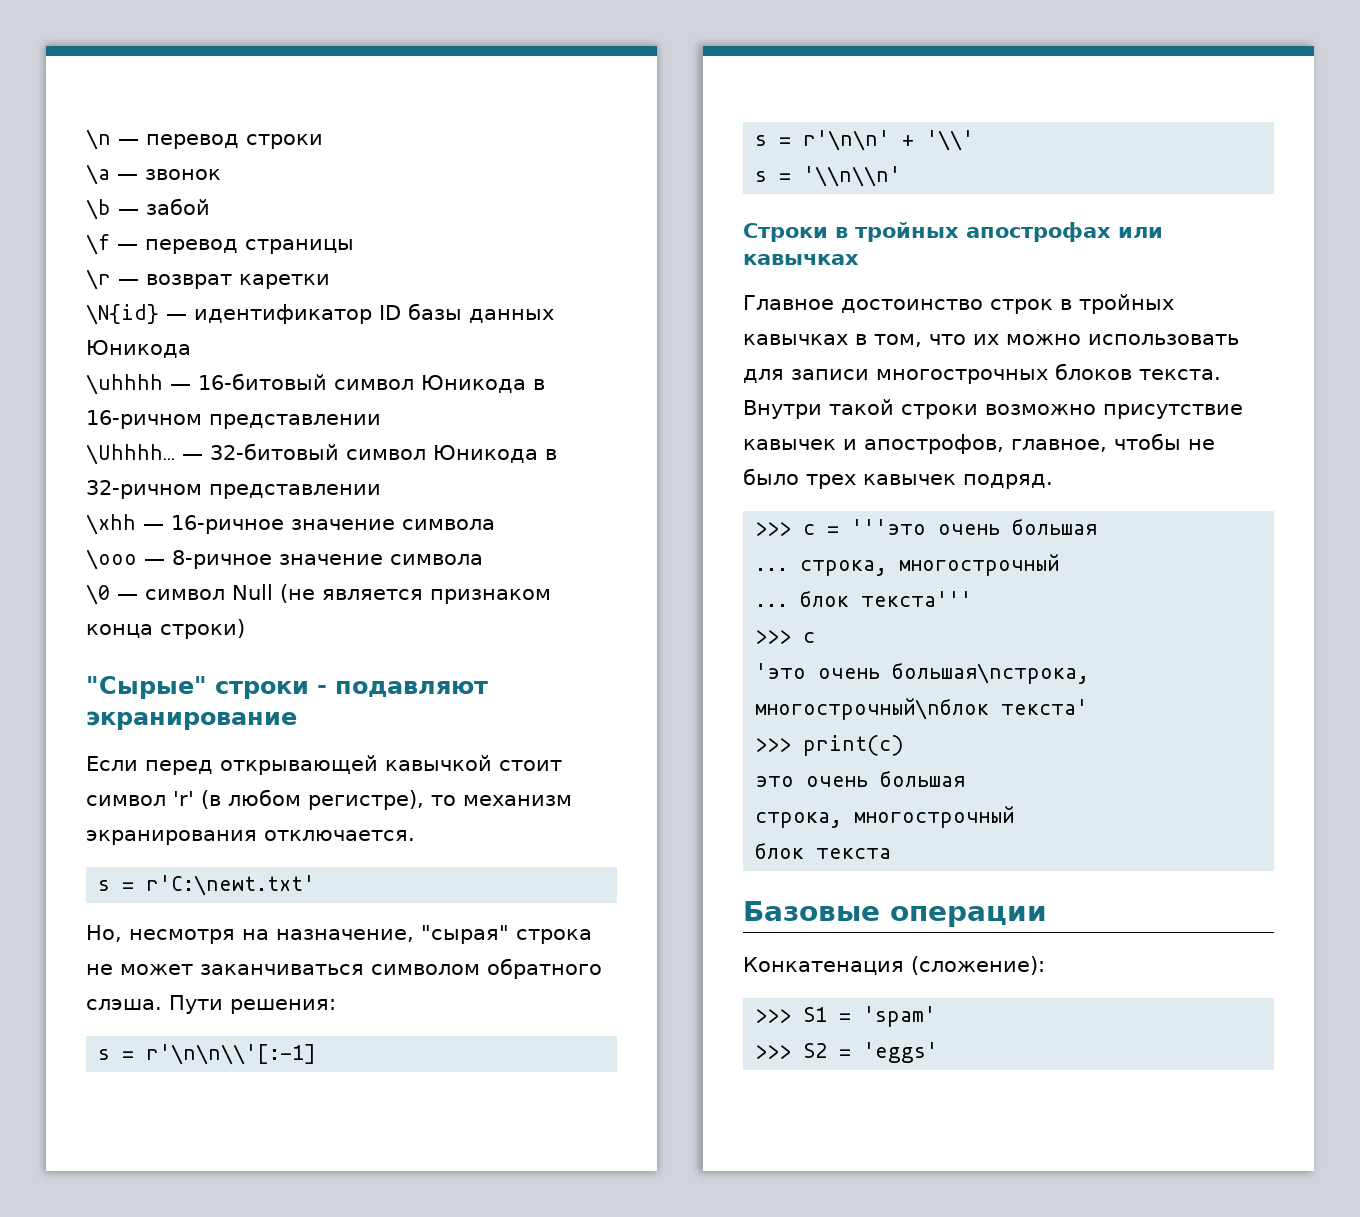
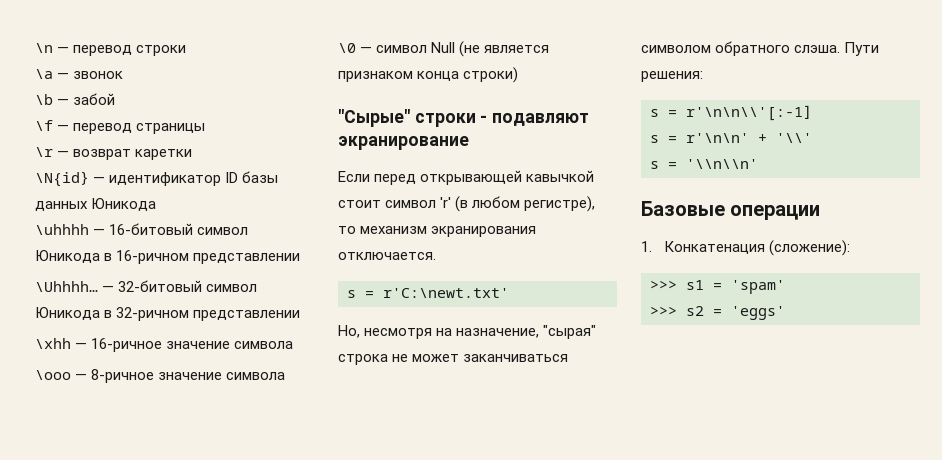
[743,222,1163,242] [743,254,859,265] [743,294,1174,314] [743,334,1239,347] [743,363,1221,384] [743,399,1243,419] [743,433,1215,454] [743,468,1053,489] [755,518,1098,536] [755,554,1060,576] [755,590,973,608] [755,630,816,644] [755,662,1090,684] [755,698,1089,720] [755,735,905,756] [755,770,966,788] [755,806,1015,828] [755,842,892,860] // Строки в тройных апострофах или кавычках // Главное достоинство строк в тройных кавычках в том, что их можно использовать для записи многострочных блоков текста. Внутри такой строки возможно присутствие кавычек и апострофов, главное, чтобы не было трех кавычек подряд. // >>> c = '''это очень большая // ... строка, многострочный // ... блок текста''' // >>> c // 'это очень большая\nстрока, многострочный\nблок текста' // >>> print(c) // это очень большая // строка, многострочный // блок текста -> (758, 164) none
(1047, 916) none -> [641,241,652,252] 1.
[803,1007,828,1022] S1 -> [686,280,704,290] s1
[803,1043,828,1058] S2 -> [686,306,704,316] s2

